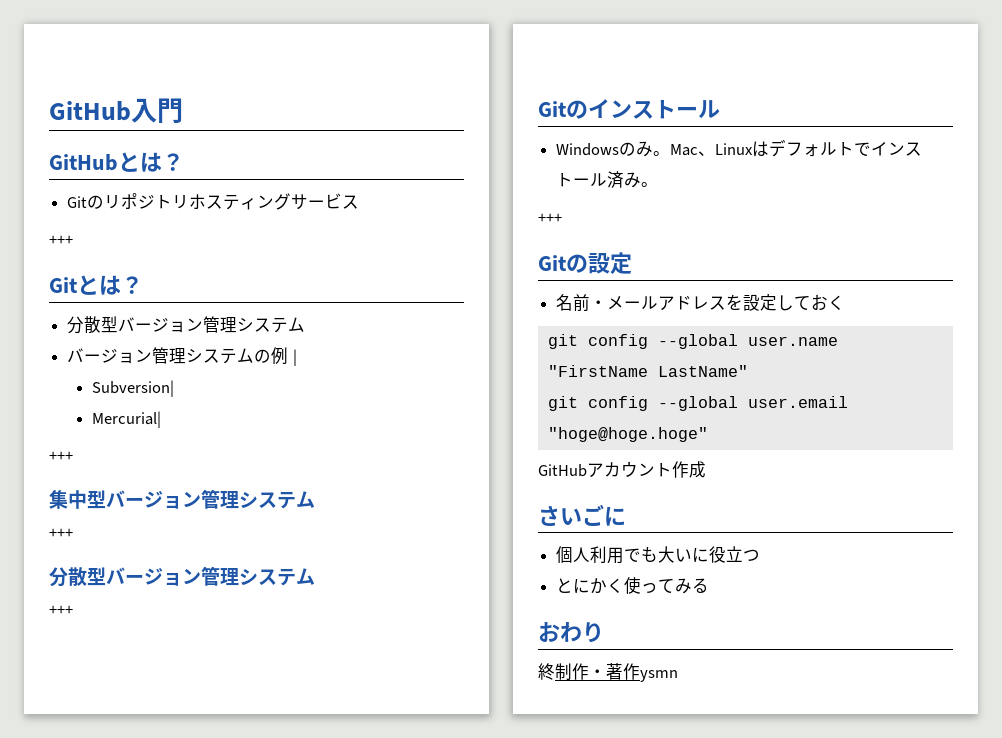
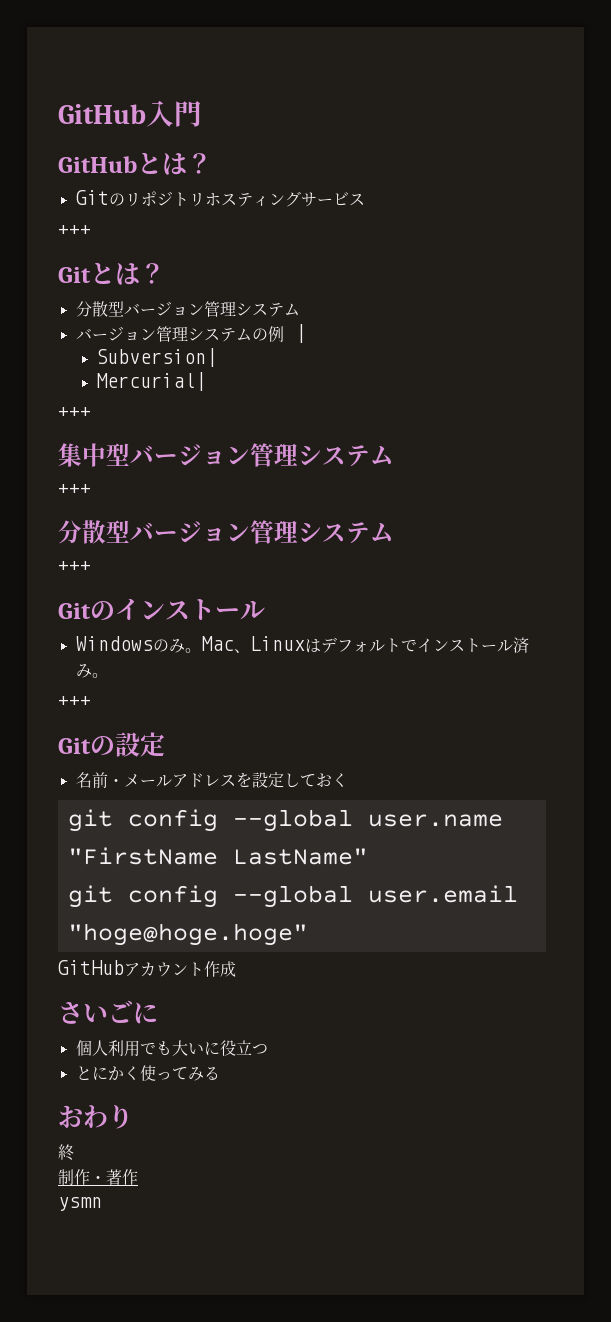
(555, 671) none -> (74, 1152) //
(640, 671) none -> (138, 1177) //

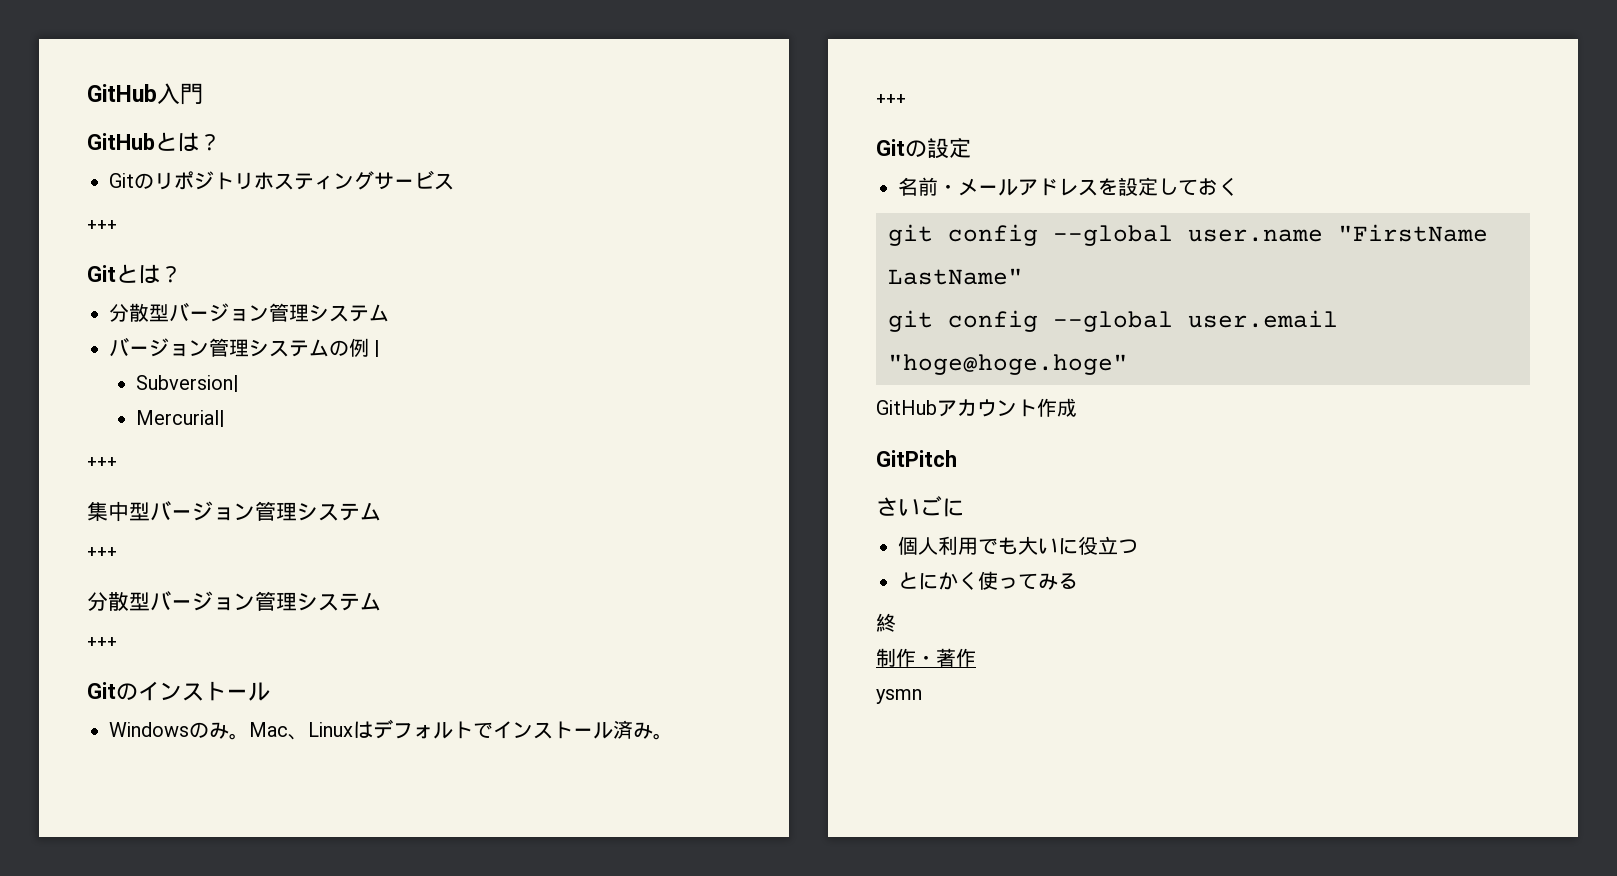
(236, 969) none -> [876,450,957,467] // GitPitch
[58,1105,133,1129] // おわり -> (1078, 581) none

